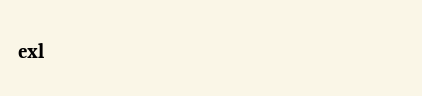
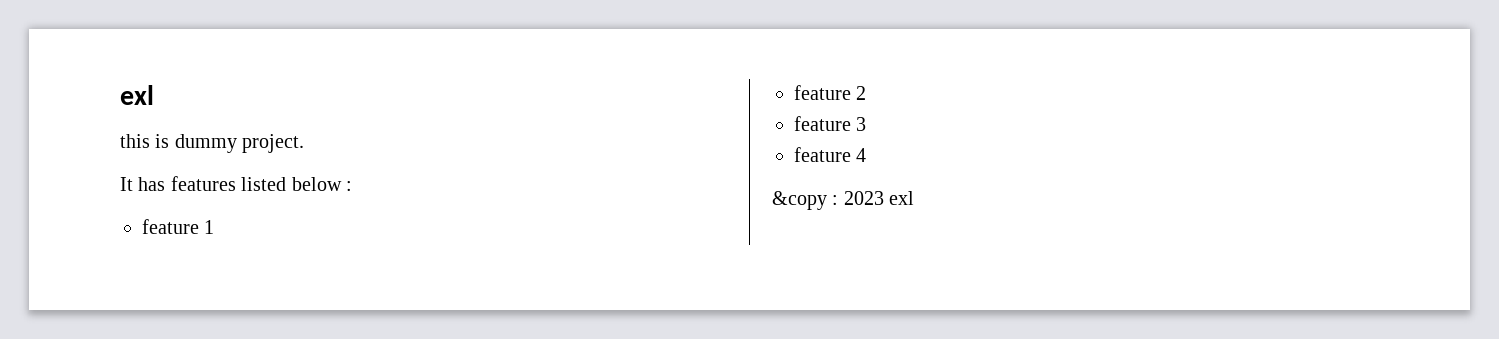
[18,43,44,58] exl -> [120,85,154,105] [120,134,305,153] [120,176,352,191] [142,219,215,234] [794,85,867,100] [794,116,867,131] [794,147,867,162] [772,191,915,210] exl // this is dummy project. // It has features listed below : // feature 1 // feature 2 // feature 3 // feature 4 // &copy : 2023 exl

